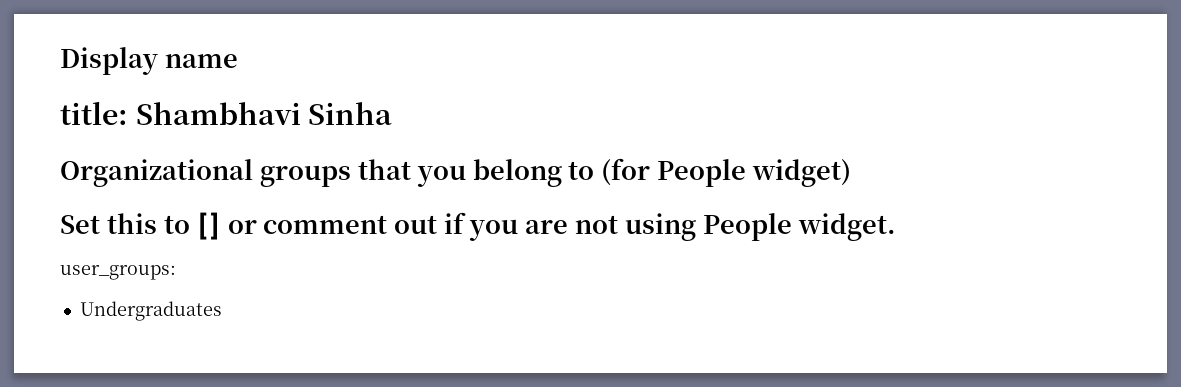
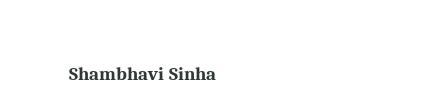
[60,47,238,75] [60,101,128,125] Display name // title: -> (69, 73) none
[60,158,852,187] [60,212,896,241] [60,265,176,280] [79,301,222,321] // Organizational groups that you belong to (for People widget) // Set this to [] or comment out if you are not using People widget. // user_groups: // Undergraduates -> (217, 73) none

